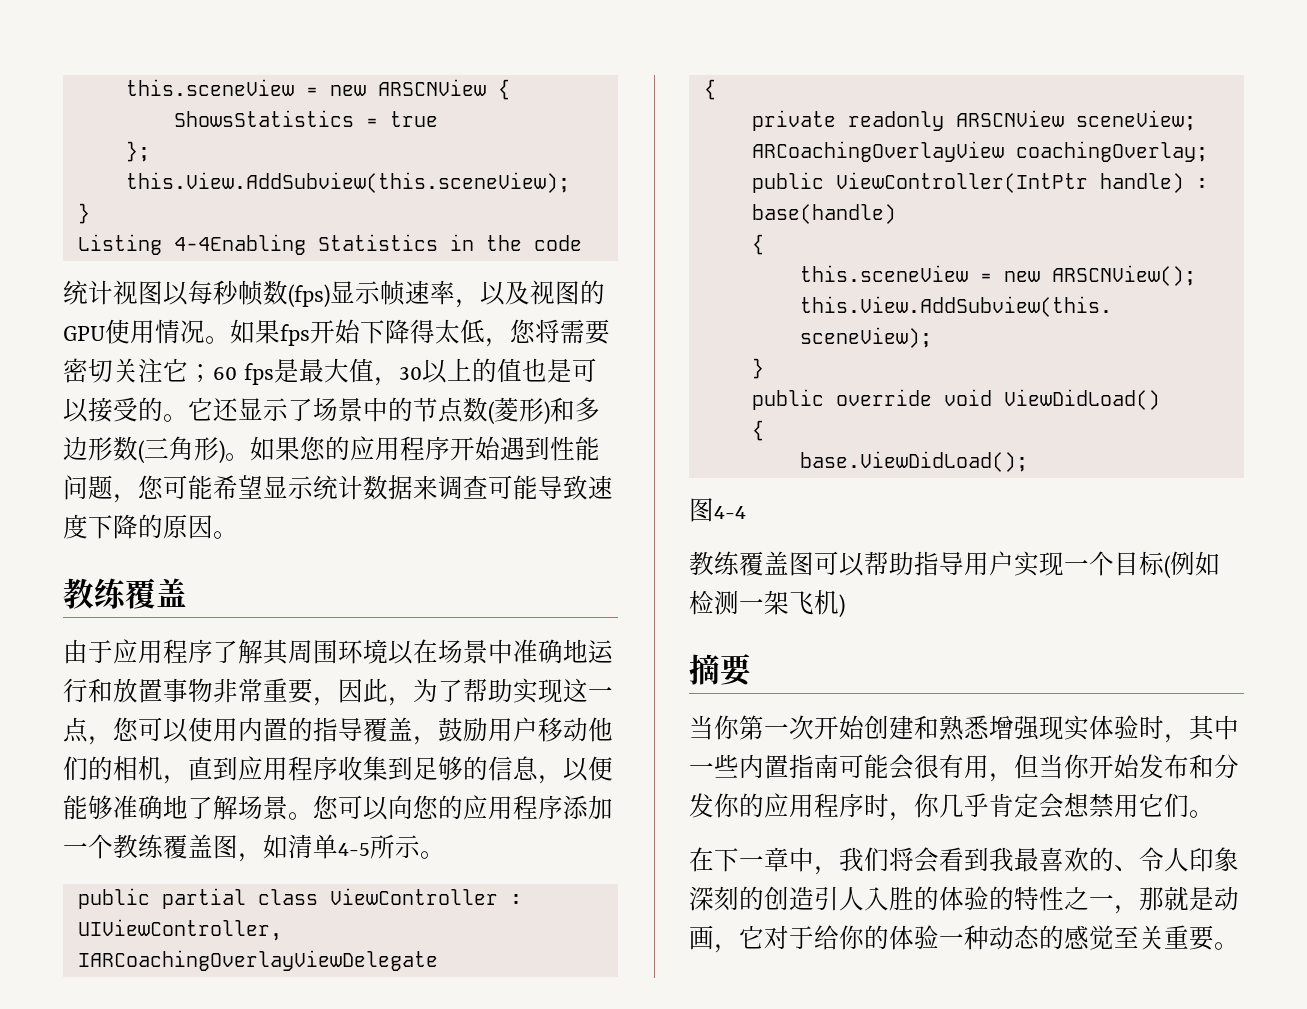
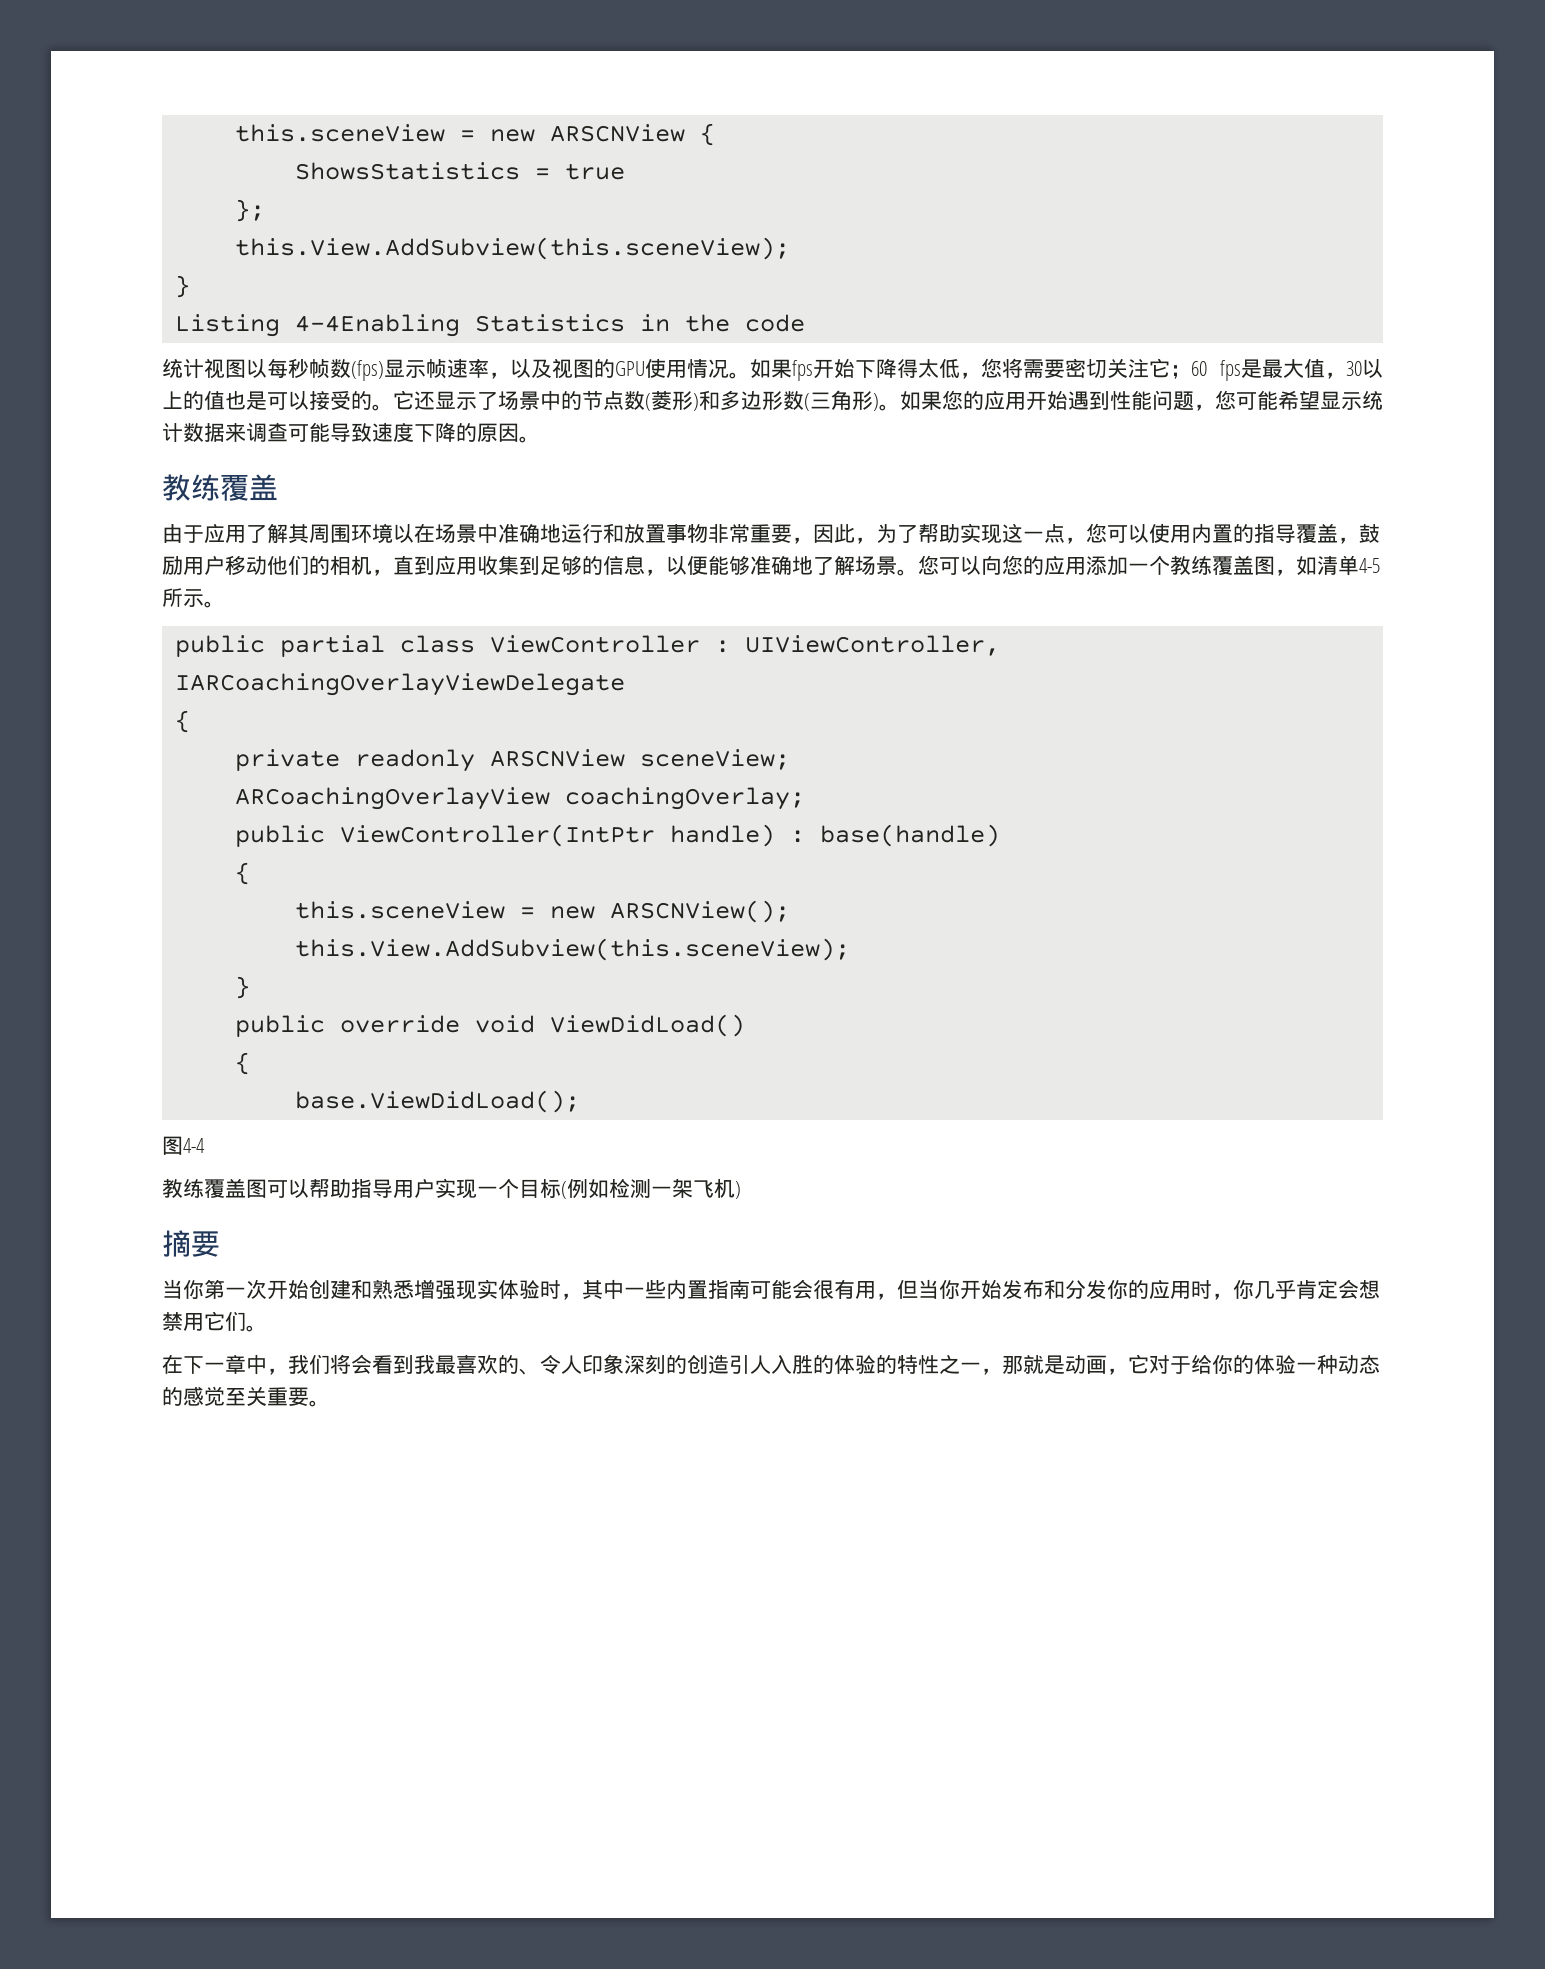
[400,436,450,461] 程序 -> (1026, 401) none
[163,639,213,664] 程序 -> (246, 534) none
[288,756,338,781] 程序 -> (477, 566) none
[513,795,563,820] 程序 -> (1086, 566) none
[814,793,864,818] 程序 -> (1191, 1290) none

